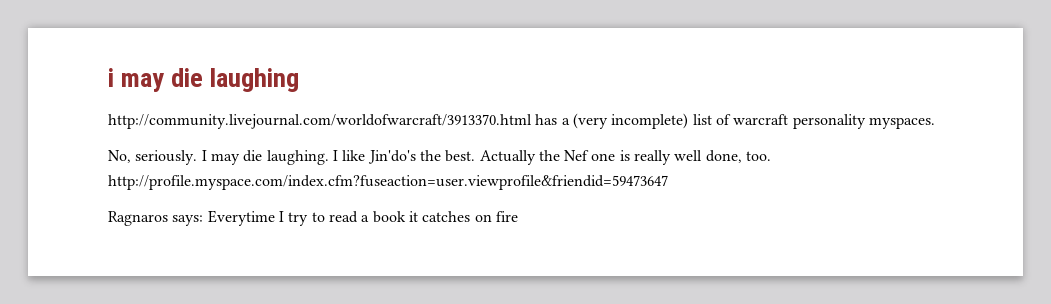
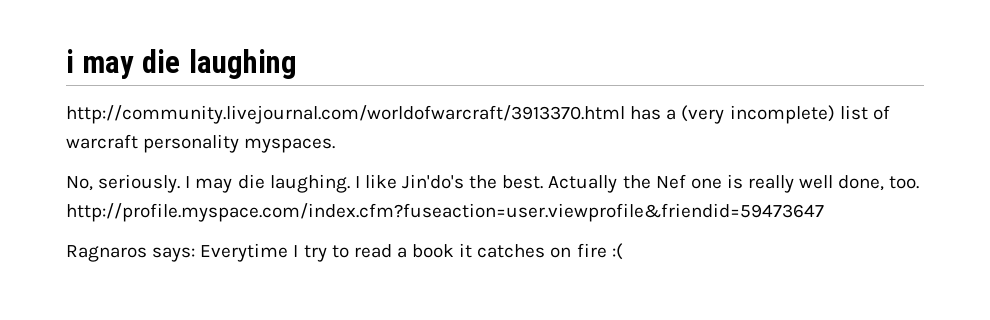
(518, 216) none -> [611,243,623,260] :(

